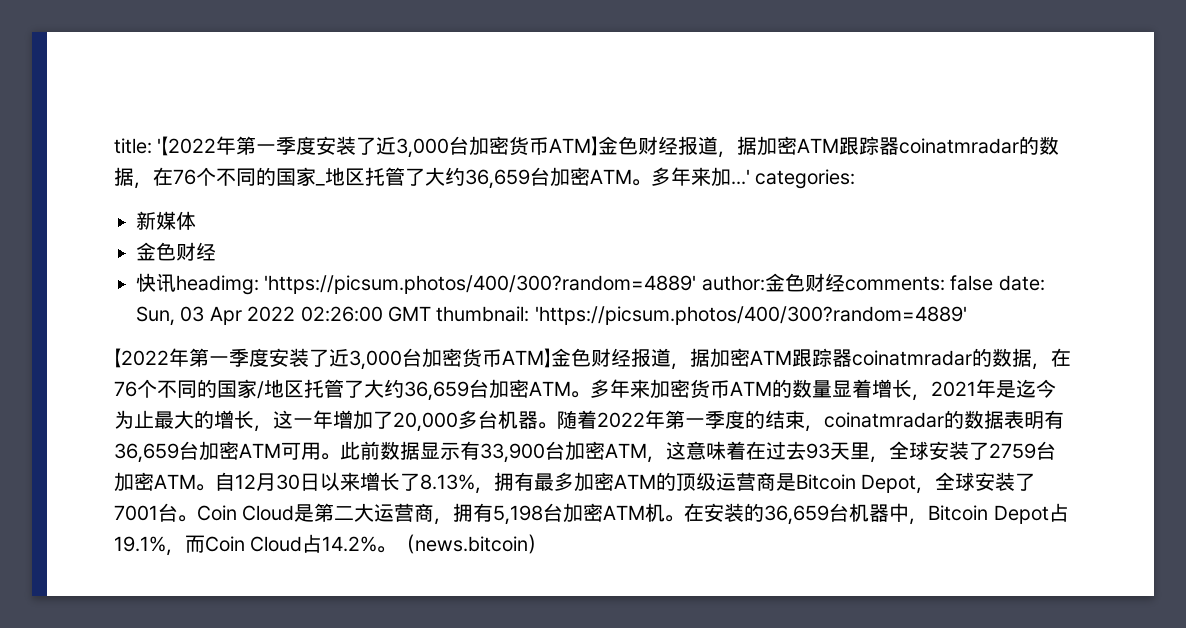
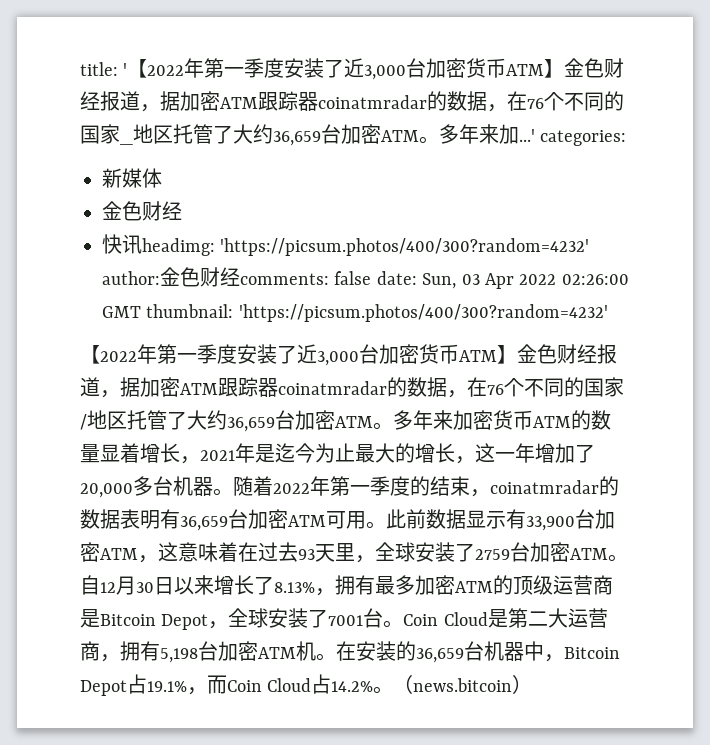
[264,275,697,294] 'https://picsum.photos/400/300?random=4889' -> [220,238,590,256] 'https://picsum.photos/400/300?random=4232'
[534,306,967,325] 'https://picsum.photos/400/300?random=4889' -> [238,304,608,322] 'https://picsum.photos/400/300?random=4232'

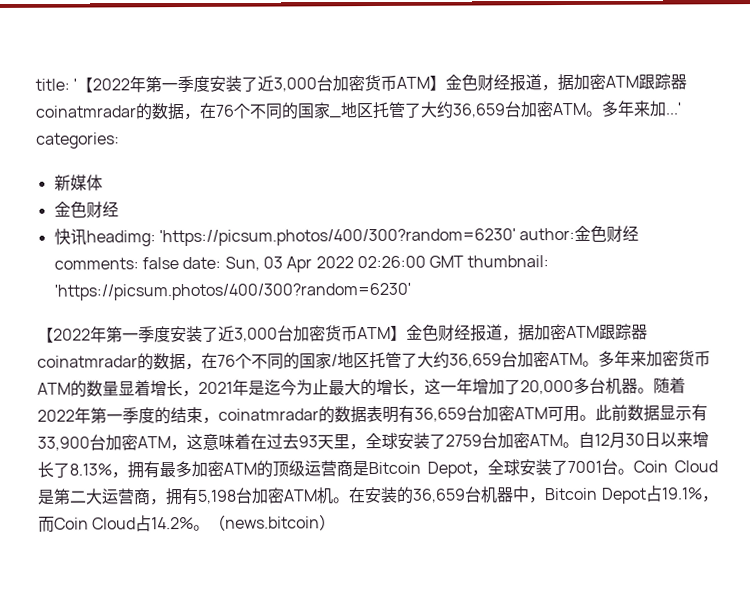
[220,238,590,256] 'https://picsum.photos/400/300?random=4232' -> [158,228,516,247] 'https://picsum.photos/400/300?random=6230'
[238,304,608,322] 'https://picsum.photos/400/300?random=4232' -> [53,282,411,301] 'https://picsum.photos/400/300?random=6230'

